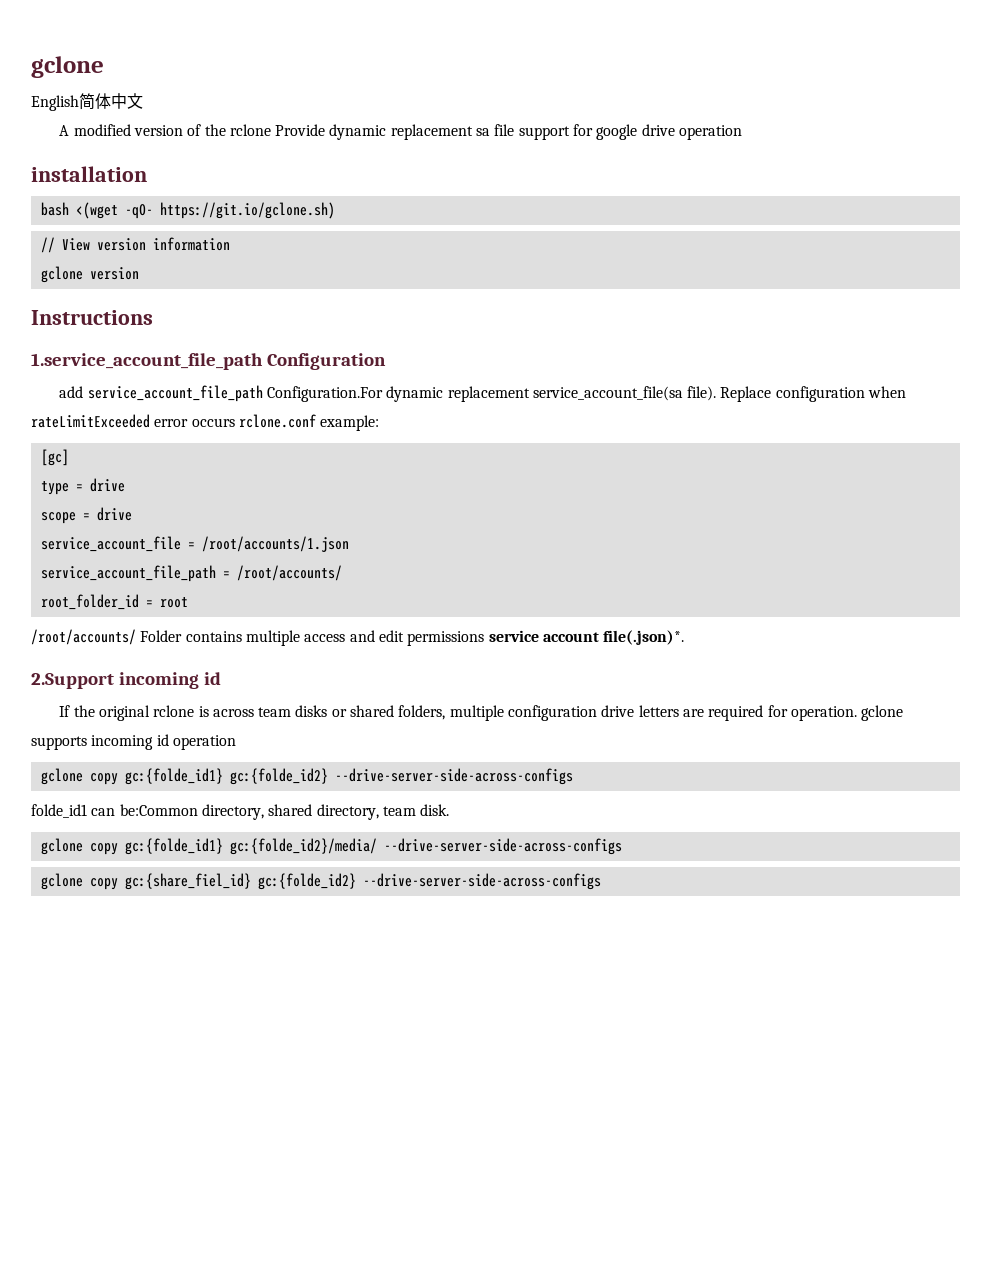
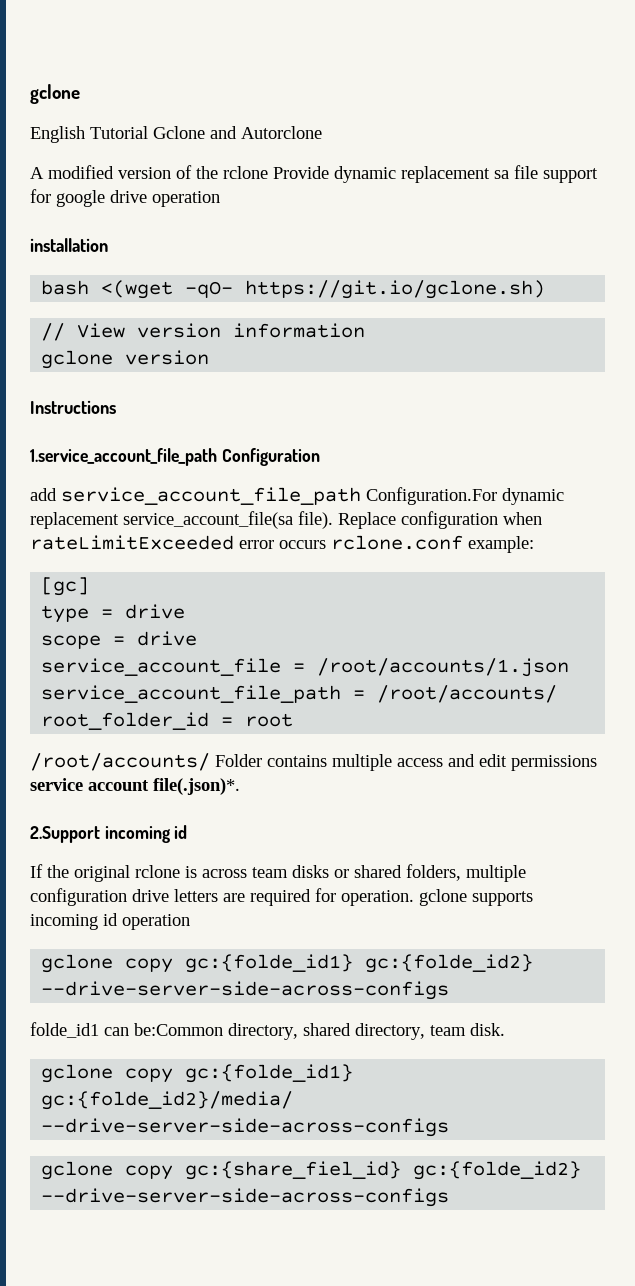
[79,93,143,110] 简体中文 -> [90,126,322,139] Tutorial Gclone and Autorclone

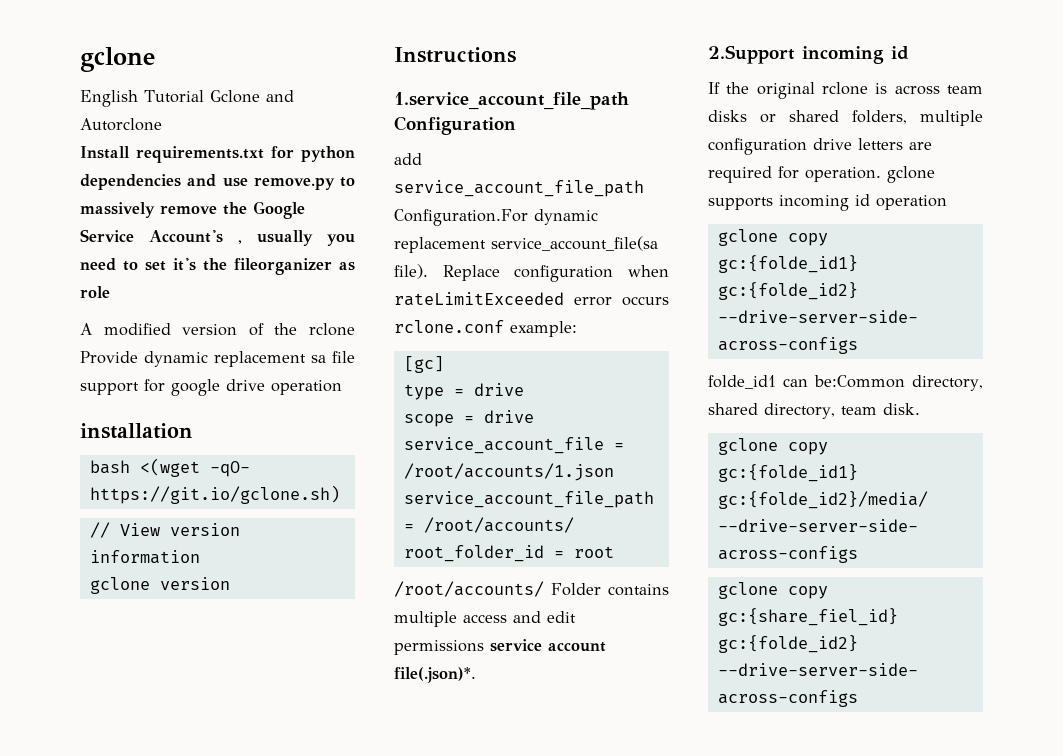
(322, 132) none -> [80,146,355,163] [80,174,355,190] [80,201,305,219] [80,229,355,246] [80,258,355,275] [80,286,110,298] // Install requirements.txt for python dependencies and use remove.py to massively remove the Google Service Account's , usually you need to set it's the fileorganizer as role

